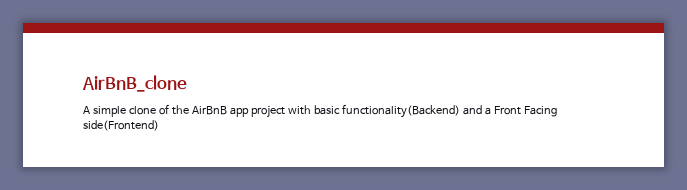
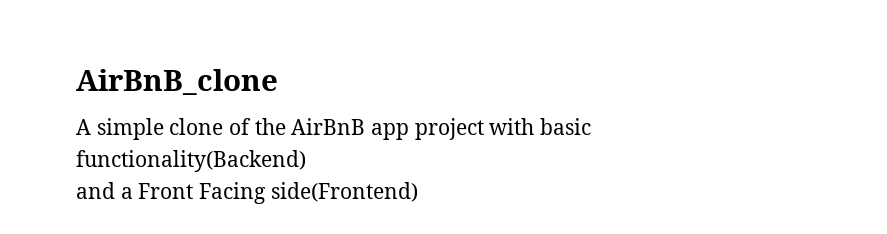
(460, 111) none -> (306, 161) //

